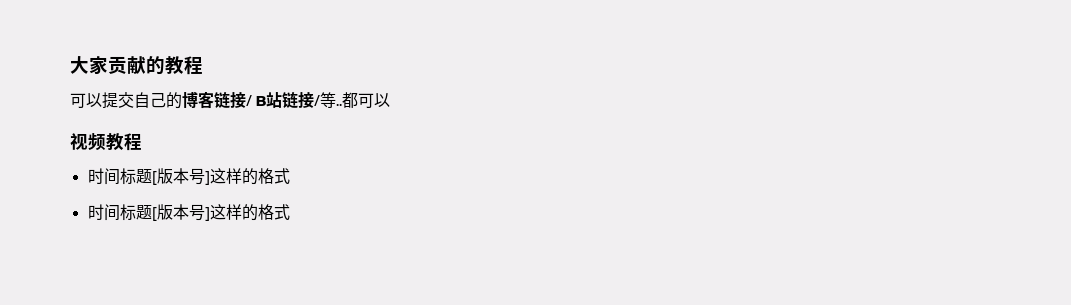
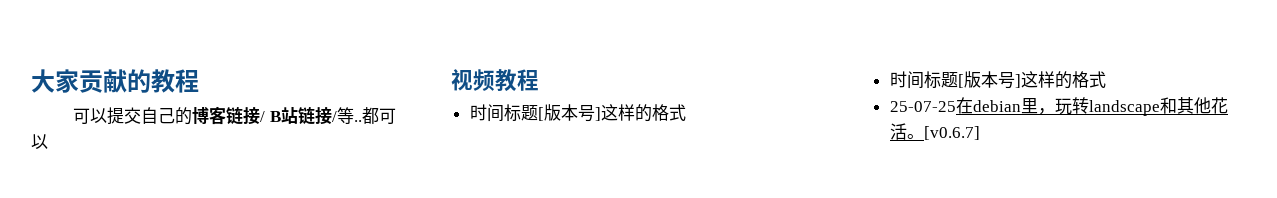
(290, 212) none -> [889,97,1228,116] [889,123,980,140] // 25-07-25在debian里，玩转landscape和其他花活。[v0.6.7]

